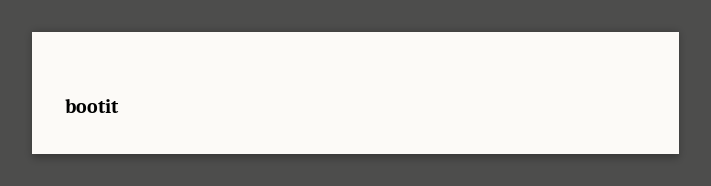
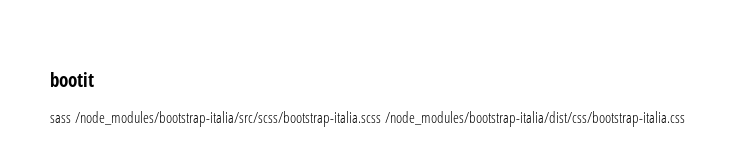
(119, 105) none -> [50,111,686,127] // sass /node_modules/bootstrap-italia/src/scss/bootstrap-italia.scss /node_modules/bootstrap-italia/dist/css/bootstrap-italia.css

